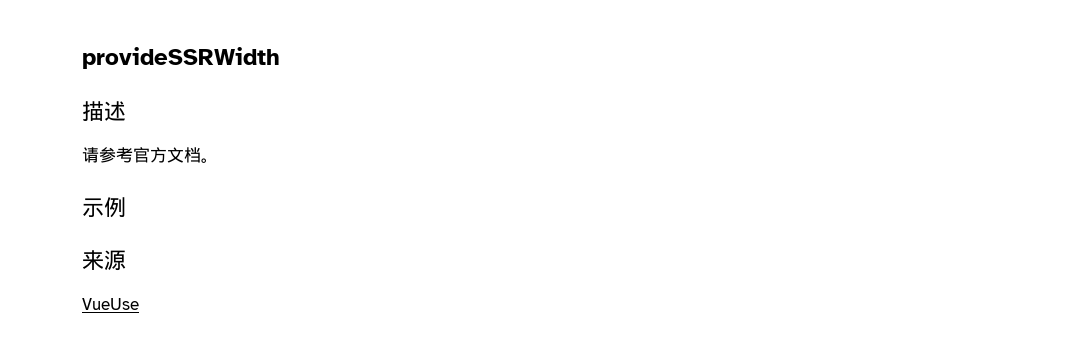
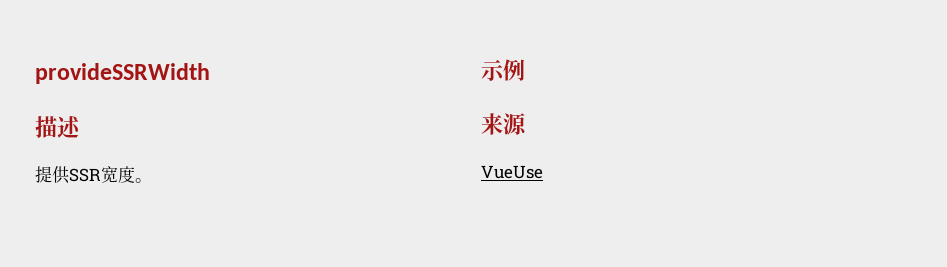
[82,147,201,163] 请参考官方文档 -> [35,166,135,184] 提供SSR宽度

